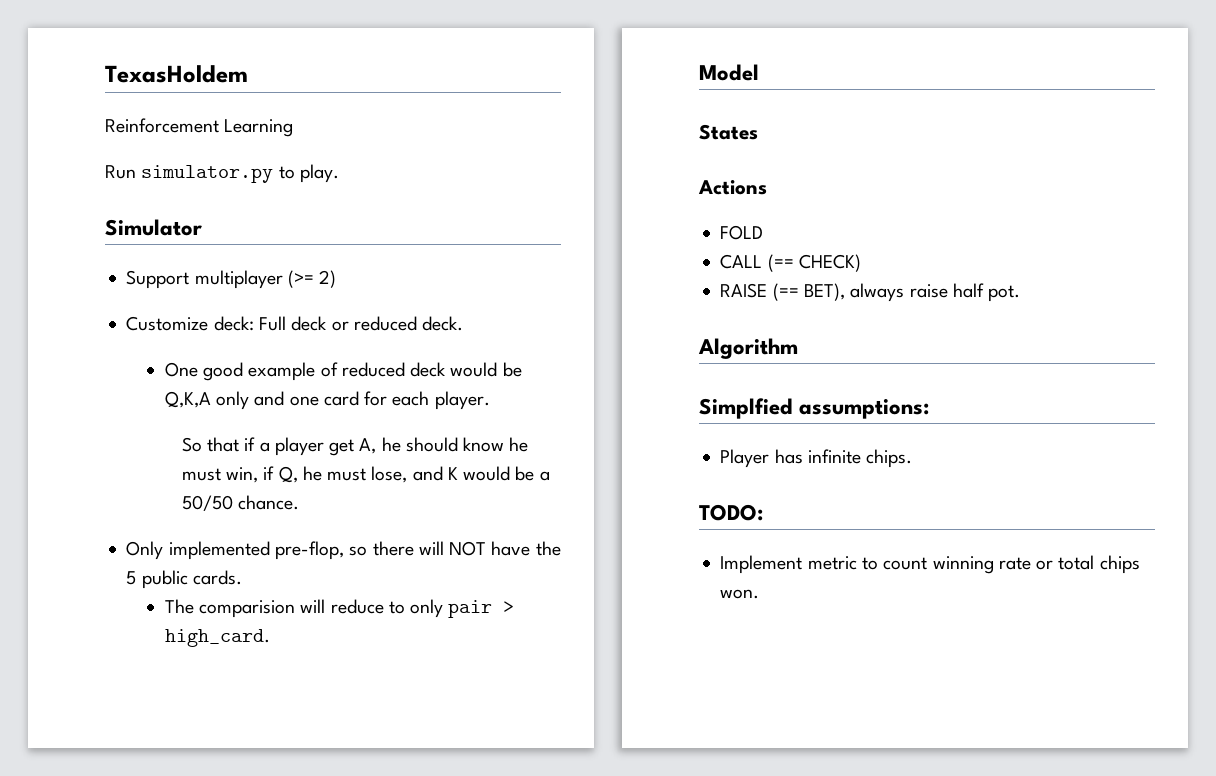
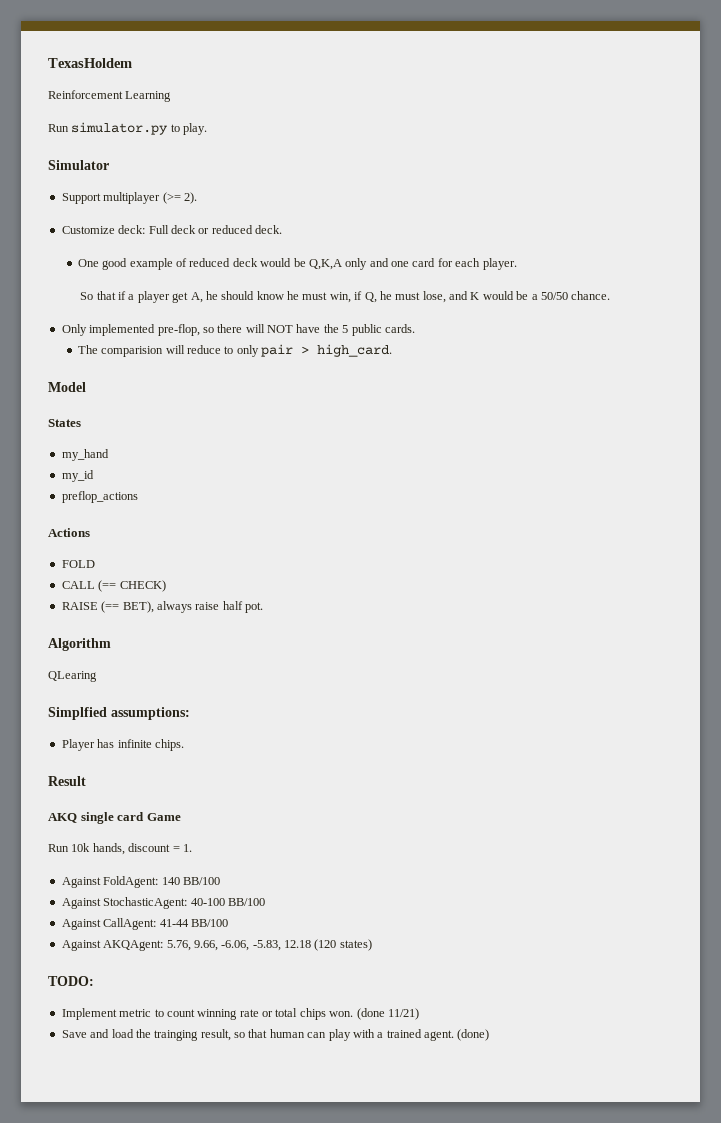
[319,270,337,288] 2) -> [183,192,197,204] 2).
(758, 132) none -> [61,449,109,461] [61,470,94,482] [61,491,138,503] // my_hand // my_id // preflop_actions
(798, 348) none -> [48,671,97,682] // QLearing
(913, 458) none -> [48,776,86,786] [48,812,181,824] [48,843,192,855] [61,876,220,888] [61,897,265,909] [61,918,228,930] [61,939,372,951] // Result // AKQ single card Game // Run 10k hands, discount = 1. // Against FoldAgent: 140 BB/100 // Against StochasticAgent: 40-100 BB/100 // Against CallAgent: 41-44 BB/100 // Against AKQAgent: 5.76, 9.66, -6.06, -5.83, 12.18 (120 states)
(760, 594) none -> [356,1008,419,1020] [61,1029,490,1041] (done 11/21) // Save and load the trainging result, so that human can play with a trained agent. (done)

